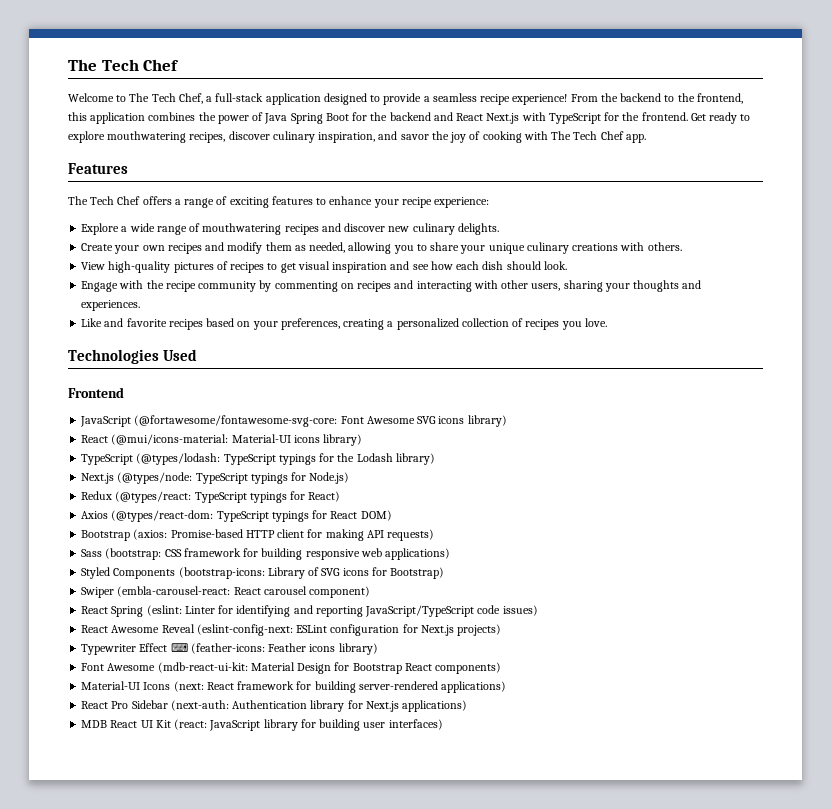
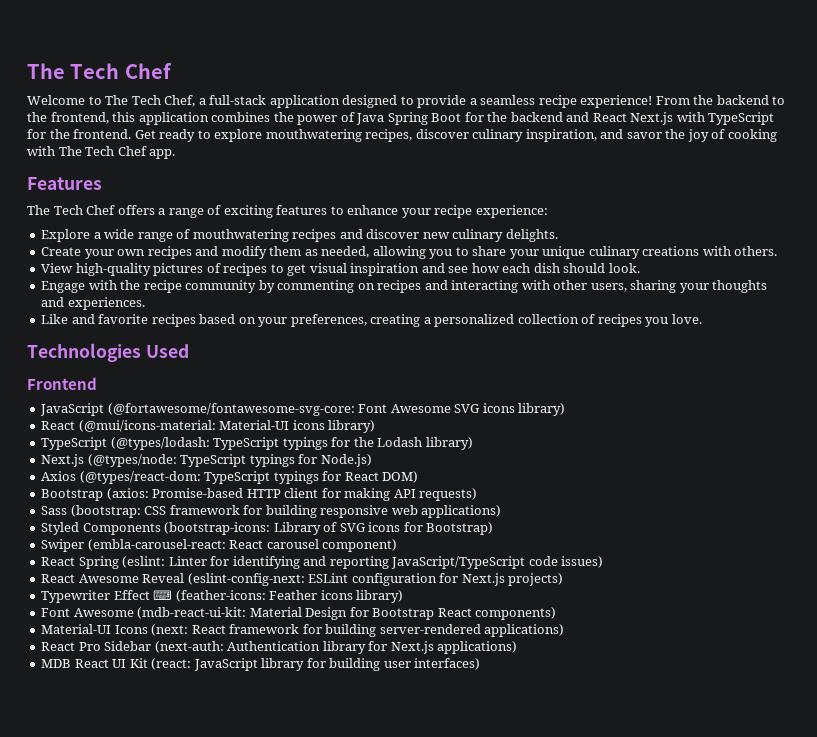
[81,491,341,503] // Redux (@types/react: TypeScript typings for React) -> (372, 460) none

